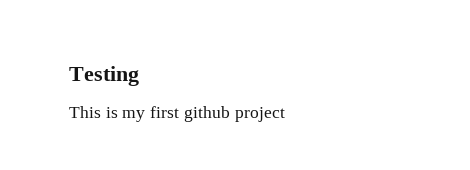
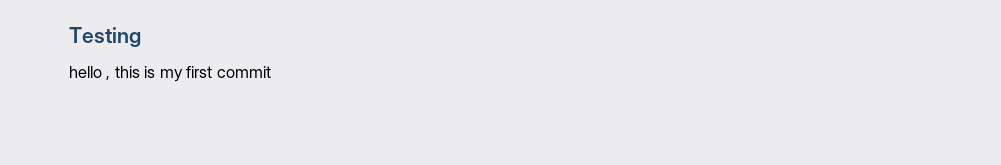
[69,106,101,118] This -> [69,66,140,80] hello , this
[183,106,285,122] github project -> [216,66,271,78] commit

